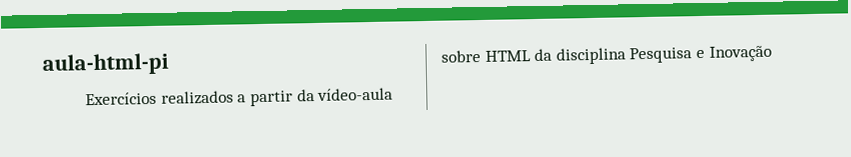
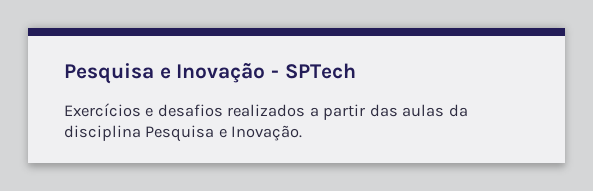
[42,52,169,76] aula-html-pi -> [64,62,356,84] Pesquisa e Inovação - SPTech
(158, 98) none -> [145,104,223,117] e desafios
[296,87,394,102] [441,49,531,63] da vídeo-aula sobre HTML -> [369,104,445,117] das aulas
[708,45,772,62] Inovação -> [231,125,303,141] Inovação.

